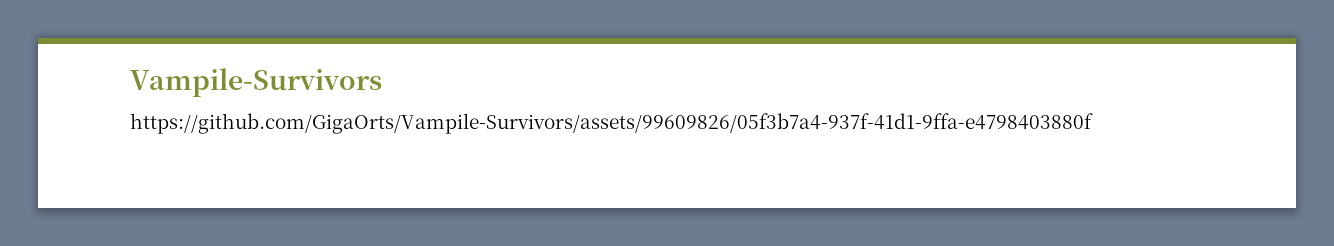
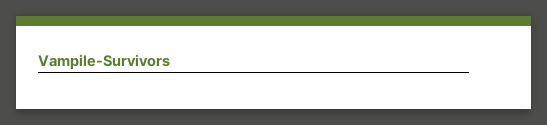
[130,113,1093,134] // https://github.com/GigaOrts/Vampile-Survivors/assets/99609826/05f3b7a4-937f-41d1-9ffa-e4798403880f -> (170, 61) none

